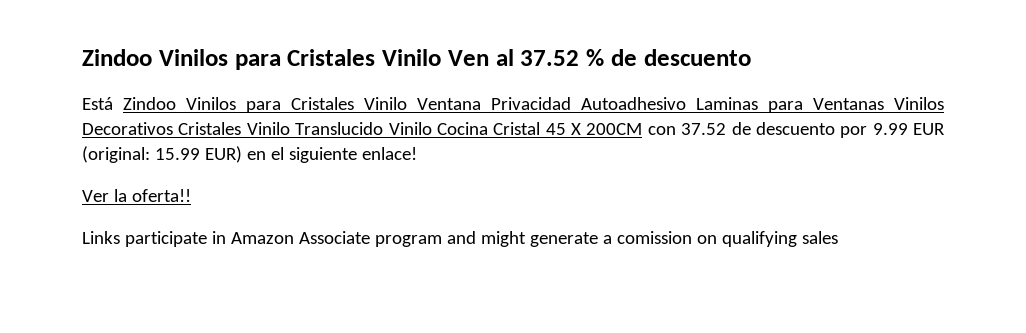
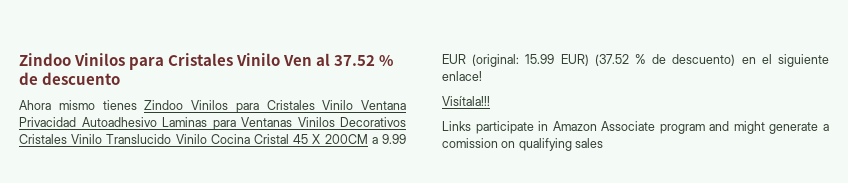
[82,97,113,110] Está -> [19,100,137,110] Ahora mismo tienes
[647,122,868,138] con 37.52 de descuento por -> [371,137,378,144] a
(242, 154) none -> [594,54,736,66] (37.52 % de descuento)
[82,189,191,202] Ver la oferta!! -> [442,96,490,106] Visítala!!!

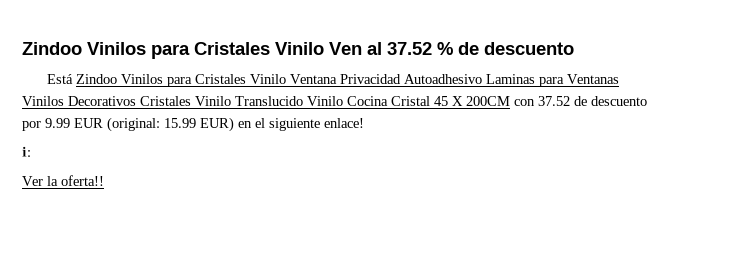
[19,100,137,110] Ahora mismo tienes -> [47,74,74,84] Está
[371,137,378,144] a -> [514,96,647,106] [22,121,41,131] con 37.52 de descuento por
[594,54,736,66] (37.52 % de descuento) -> (234, 124) none
[442,96,490,106] [442,121,829,134] [442,138,604,151] Visítala!!! // Links participate in Amazon Associate program and might generate a comission on qualifying sales -> [22,146,31,157] [22,175,104,186] ℹ: // Ver la oferta!!

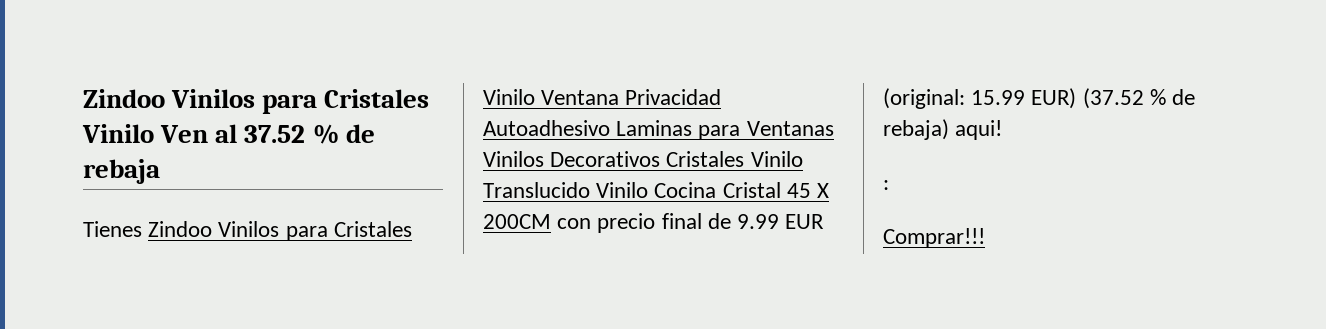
[484,42,574,55] [47,74,74,84] descuento // Está -> [83,159,160,184] [83,221,142,237] rebaja // Tienes
[538,96,647,106] [22,121,41,131] 37.52 de descuento por -> [597,213,731,233] precio final de
[238,118,364,131] [22,146,31,157] [22,175,104,186] en el siguiente enlace! // ℹ: // Ver la oferta!! -> [1082,88,1196,109] [883,119,1003,140] [883,180,889,190] [883,228,985,248] (37.52 % de rebaja) aqui! // : // Comprar!!!

